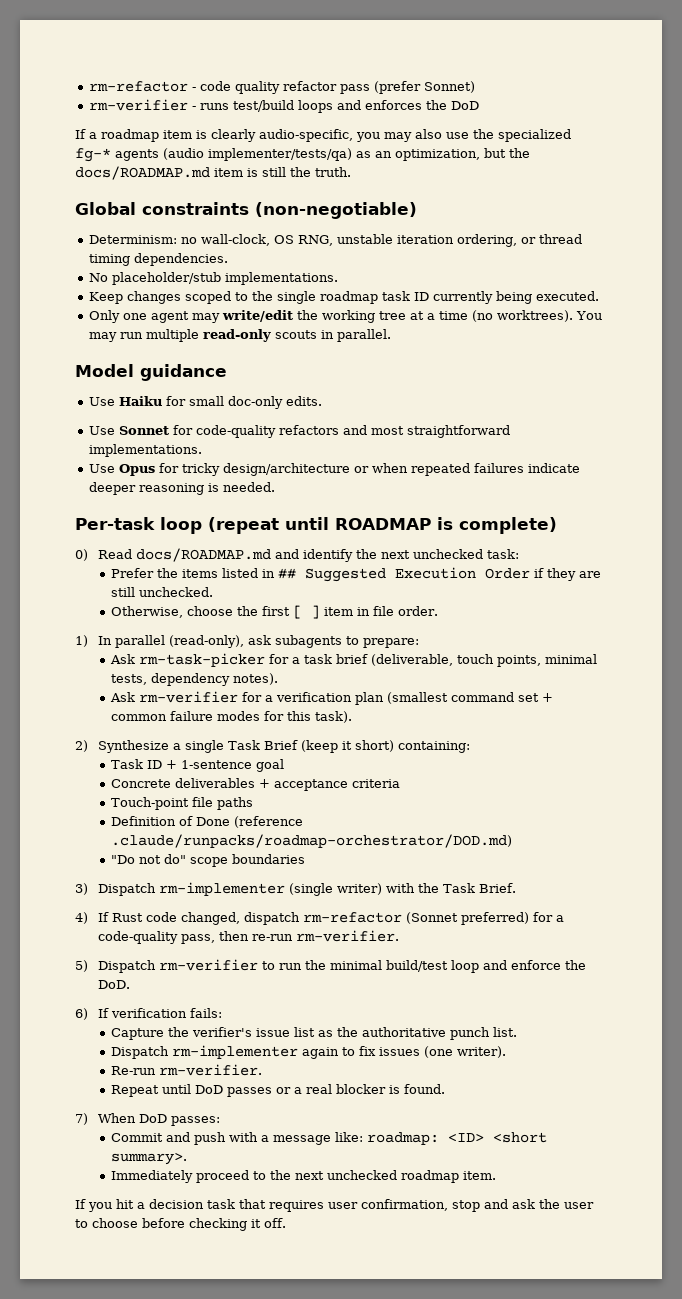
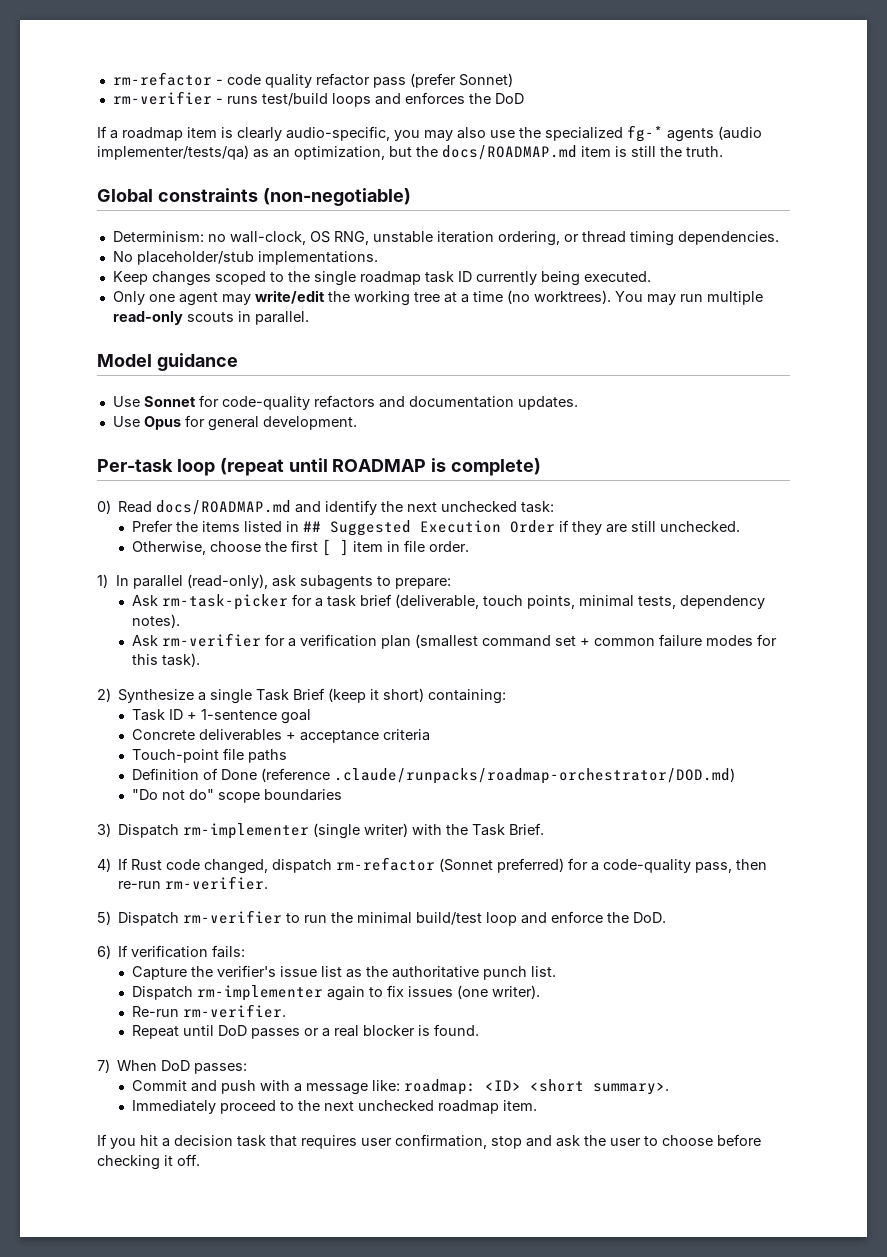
[88,396,322,409] // Use Haiku for small doc-only edits. -> (238, 362) none
[370,425,510,438] [88,444,202,457] most straightforward implementations. -> [408,396,578,410] documentation updates.
[181,463,580,476] [88,482,275,495] tricky design/architecture or when repeated failures indicate deeper reasoning is needed. -> [207,416,357,431] general development.

